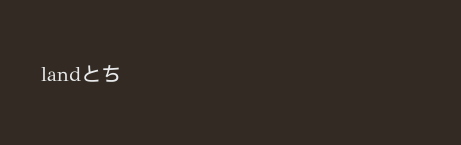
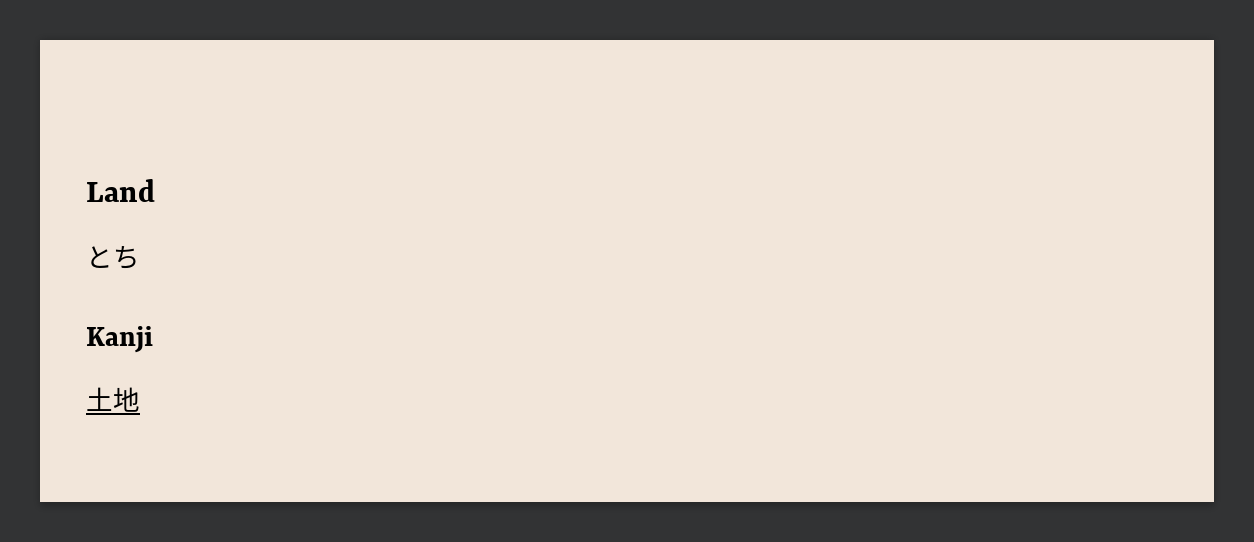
[41,67,81,81] land -> [86,179,155,202] Land //
(121, 73) none -> [86,326,153,353] [86,387,140,412] // Kanji // 土地

